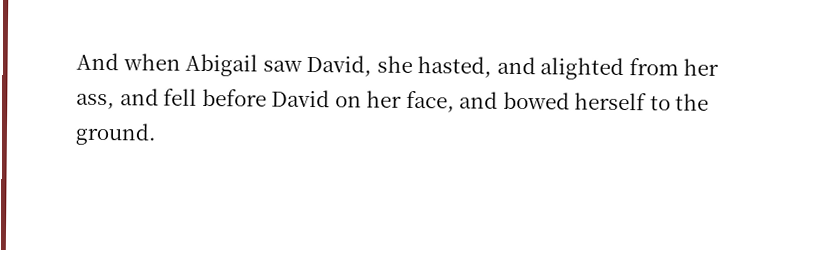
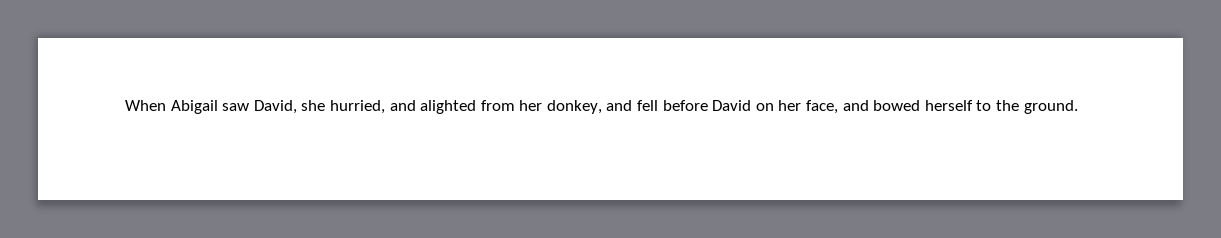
[76,52,181,71] And when -> [125,100,166,111] When
[417,56,493,78] hasted, -> [329,100,385,114] hurried,
[76,93,115,110] ass, -> [546,100,602,114] donkey,

